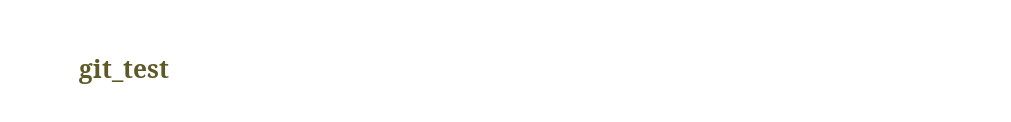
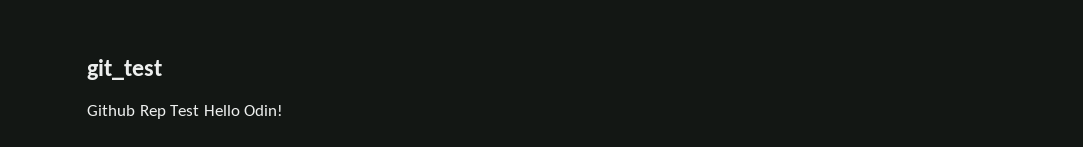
(169, 71) none -> [87,105,284,119] // Github Rep Test Hello Odin!

